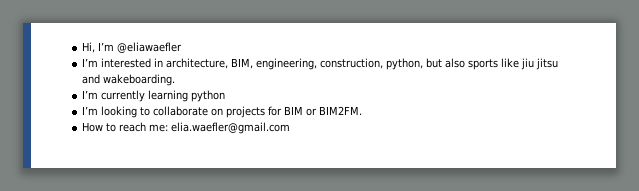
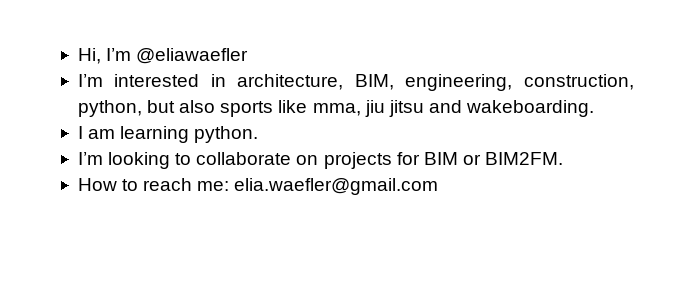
(520, 63) none -> [312,103,361,116] mma,
[82,90,226,102] I’m currently learning python -> [77,126,259,143] I am learning python.

